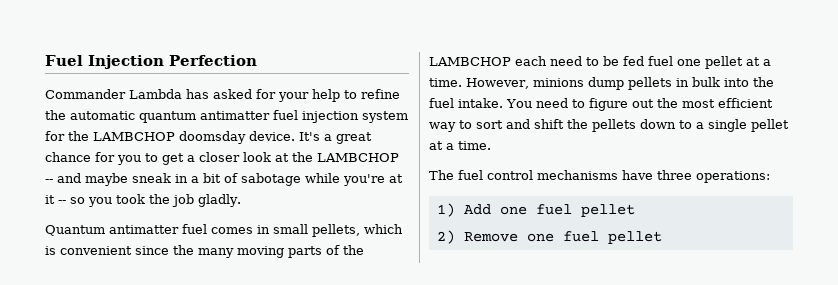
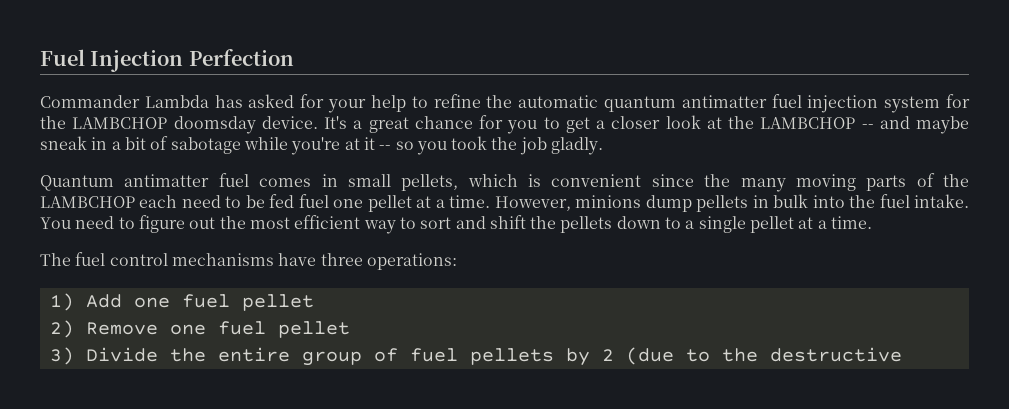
(662, 237) none -> [49,347,902,366] // 3) Divide the entire group of fuel pellets by 2 (due to the destructive

